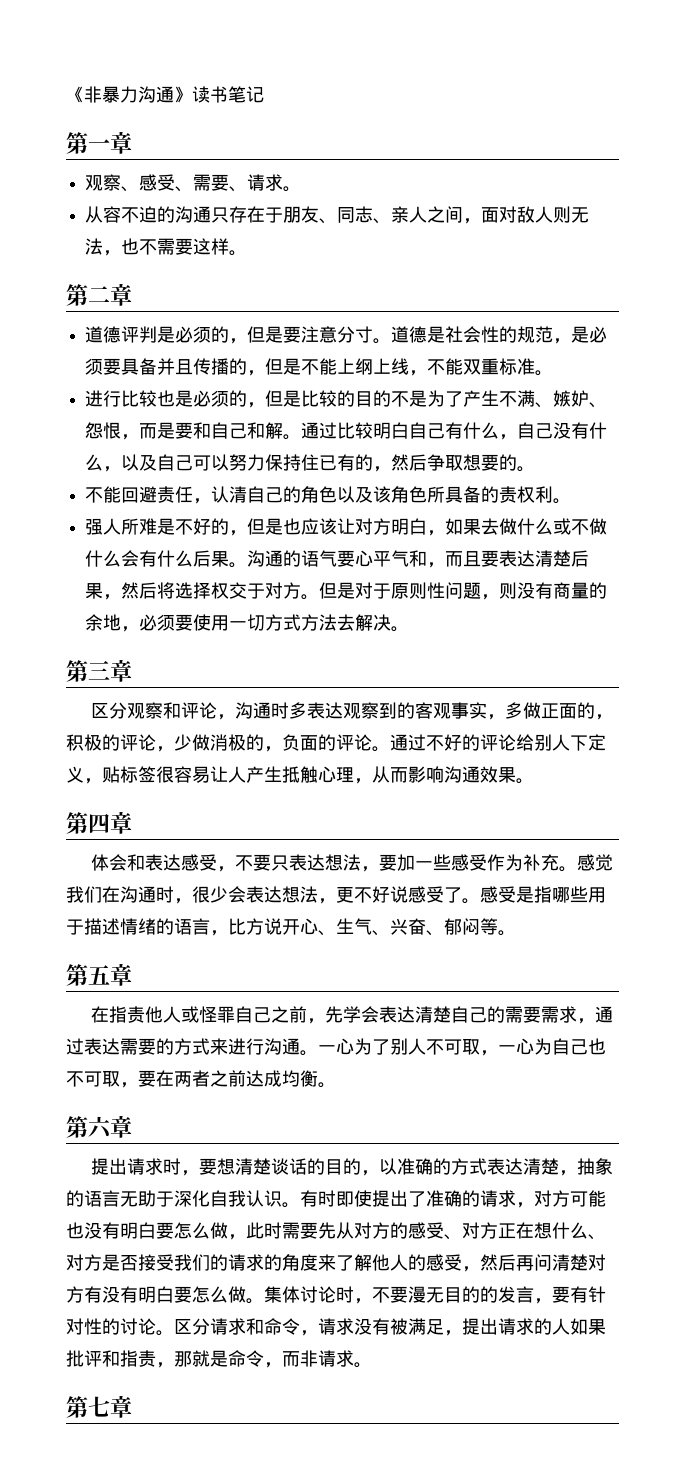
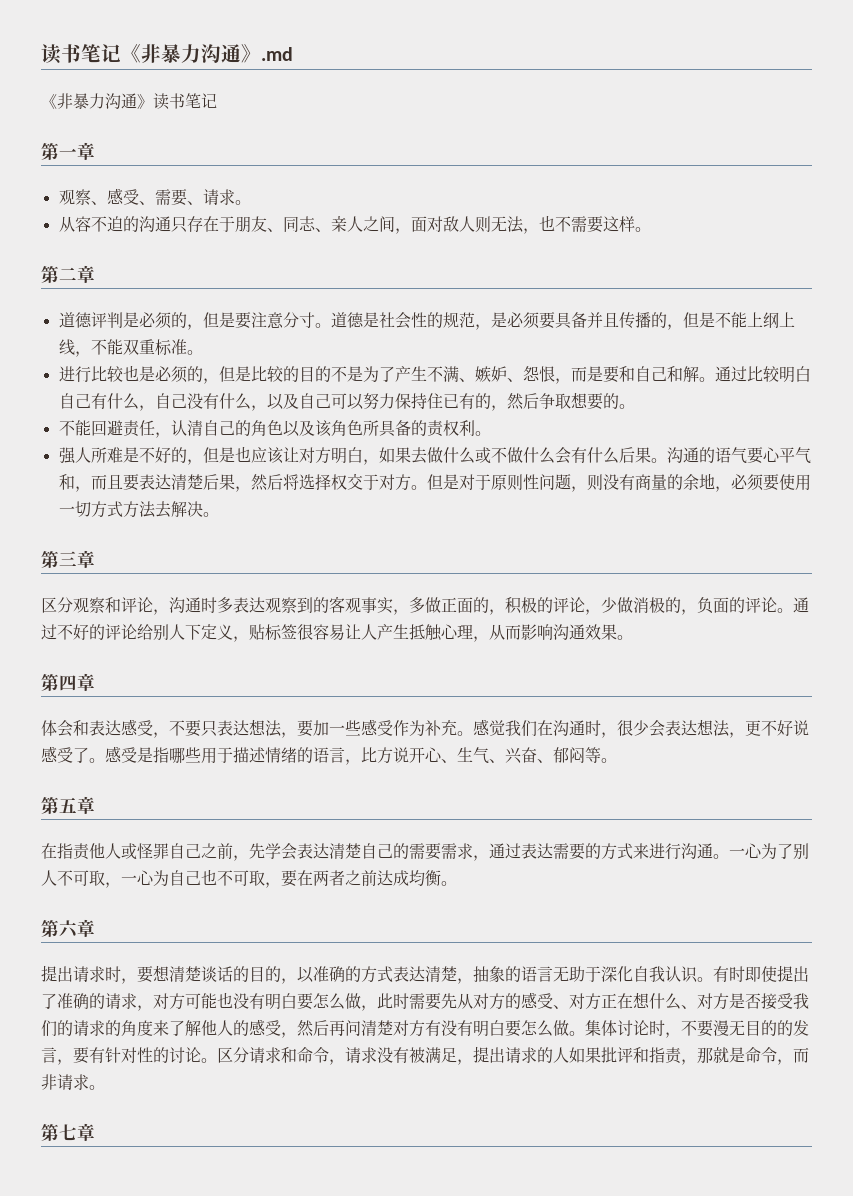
(66, 94) none -> [41,44,293,64] 读书笔记《非暴力沟通》.md //

